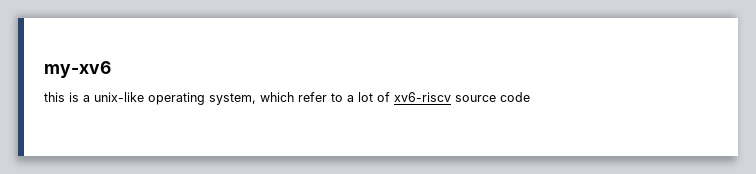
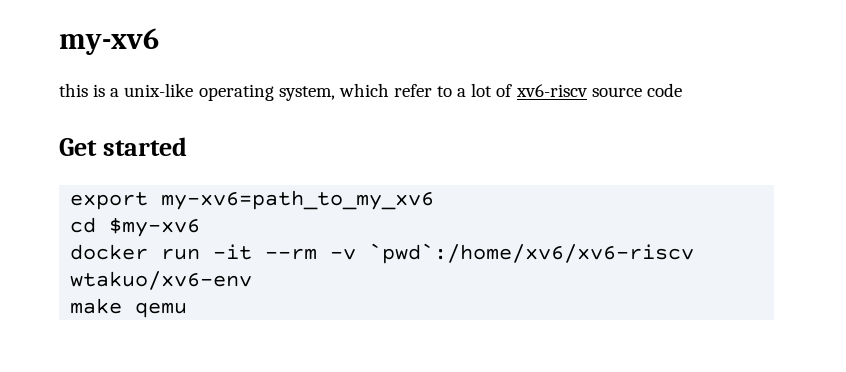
(530, 97) none -> [59,137,187,156] [70,190,435,210] [70,217,201,237] [70,243,695,264] [70,271,253,290] [70,298,188,318] // Get started // export my-xv6=path_to_my_xv6 // cd $my-xv6 // docker run -it --rm -v `pwd`:/home/xv6/xv6-riscv wtakuo/xv6-env // make qemu

